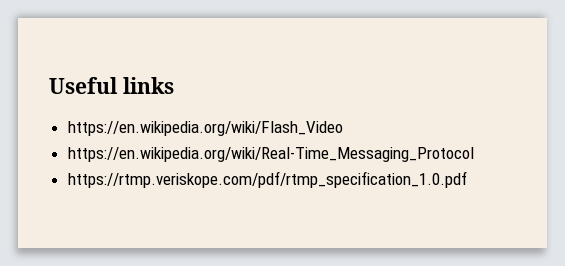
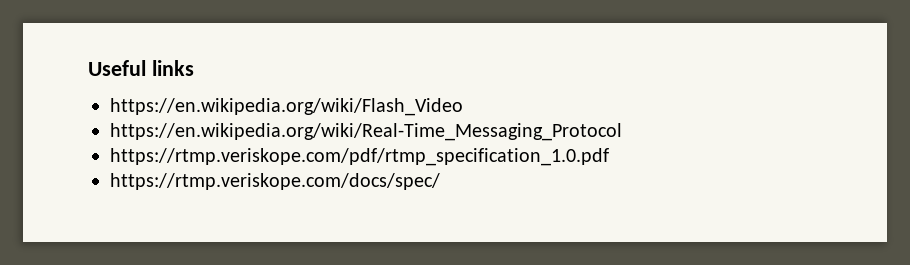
(467, 179) none -> [110,173,440,190] // https://rtmp.veriskope.com/docs/spec/

